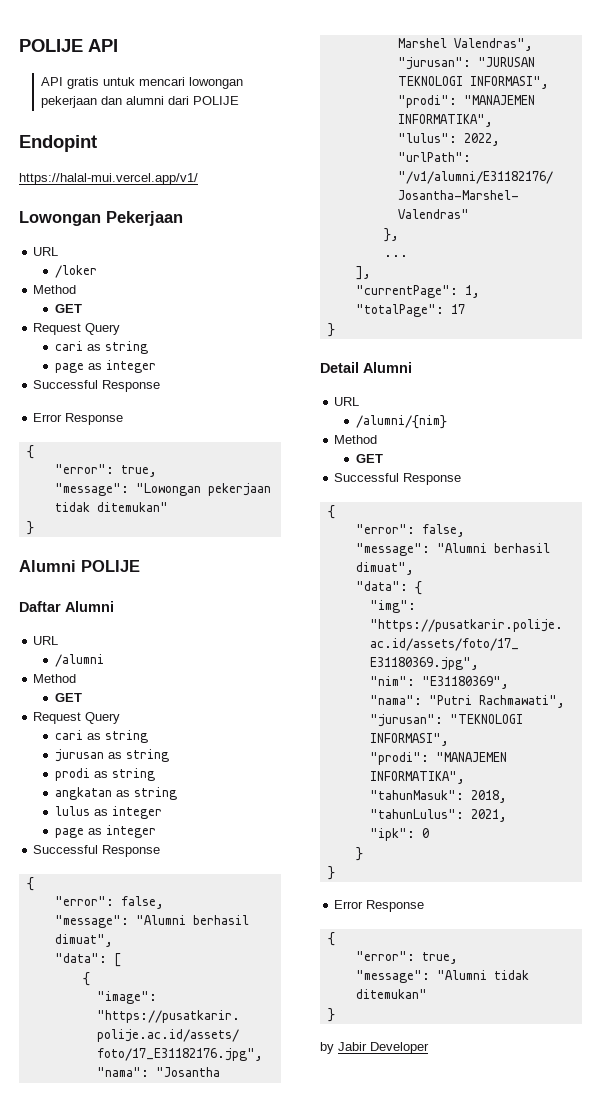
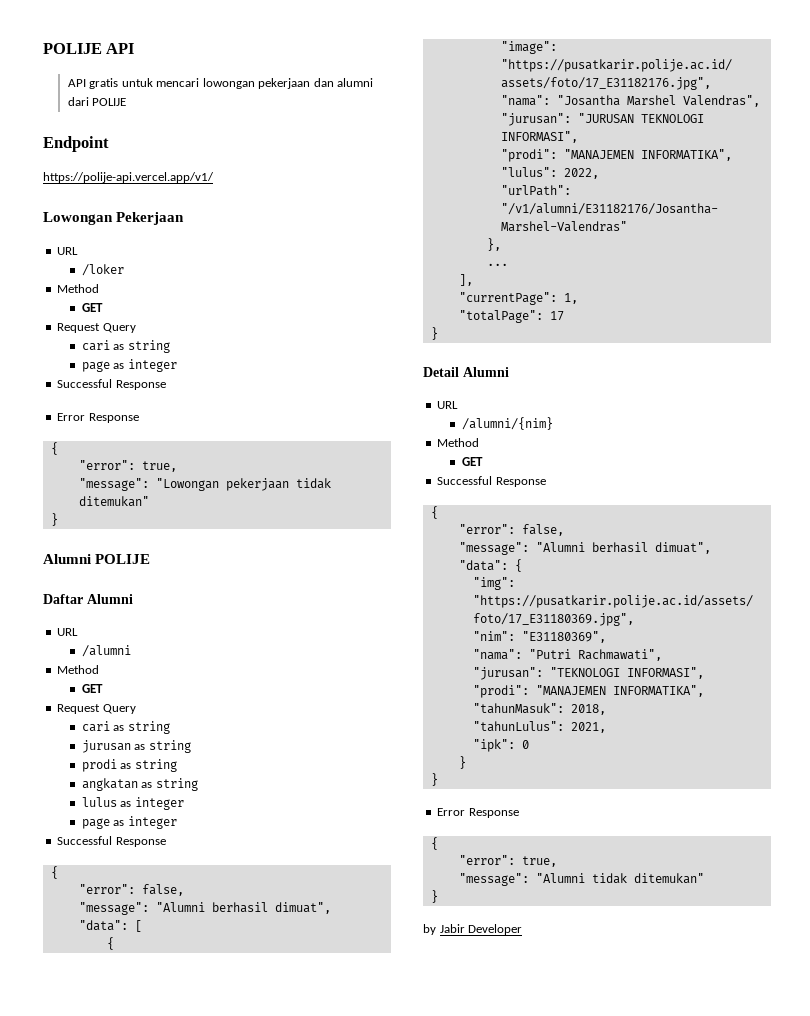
[19,135,97,152] [19,173,198,185] Endopint // https://halal-mui.vercel.app/v1/ -> [43,136,109,152] [43,172,214,183] Endpoint // https://polije-api.vercel.app/v1/

